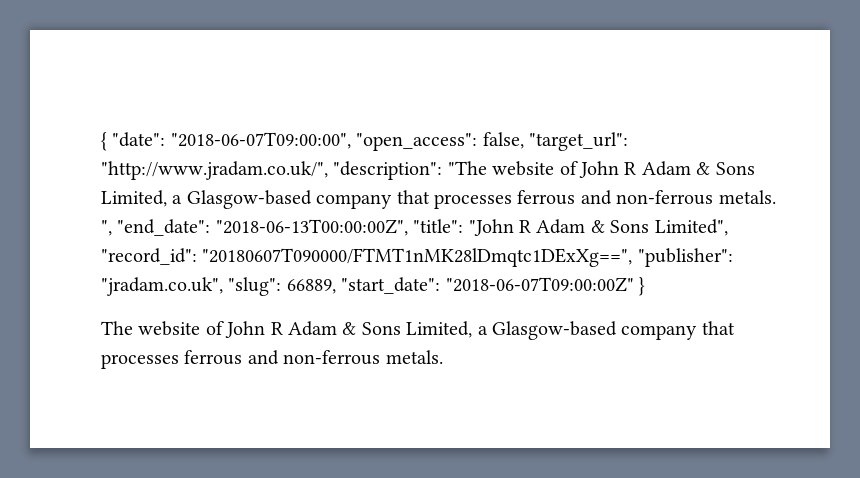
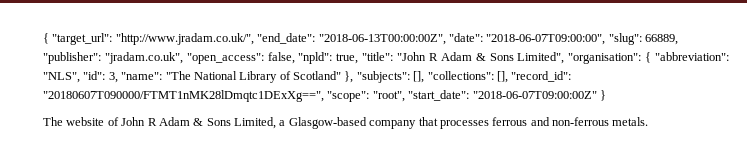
[101,132,628,151] [101,161,755,180] [101,190,776,209] [101,219,408,236] { "date": "2018-06-07T09:00:00", "open_access": false, "target_url": "http://www.jradam.co.uk/", "description": "The website of John R Adam & Sons Limited, a Glasgow-based company that processes ferrous and non-ferrous metals. ", "end_date": "2018-06-13T00:00:00Z", -> [43,33,678,45] [43,52,359,64] { "target_url": "http://www.jradam.co.uk/", "end_date": "2018-06-13T00:00:00Z", "date": "2018-06-07T09:00:00", "slug": 66889, "publisher": "jradam.co.uk", "open_access": false, "npld": true,
[101,248,733,267] [101,277,336,296] "record_id": "20180607T090000/FTMT1nMK28lDmqtc1DExXg==", "publisher": "jradam.co.uk", "slug": 66889, -> [568,52,730,64] [43,71,572,83] [43,90,405,102] "organisation": { "abbreviation": "NLS", "id": 3, "name": "The National Library of Scotland" }, "subjects": [], "collections": [], "record_id": "20180607T090000/FTMT1nMK28lDmqtc1DExXg==", "scope": "root",

